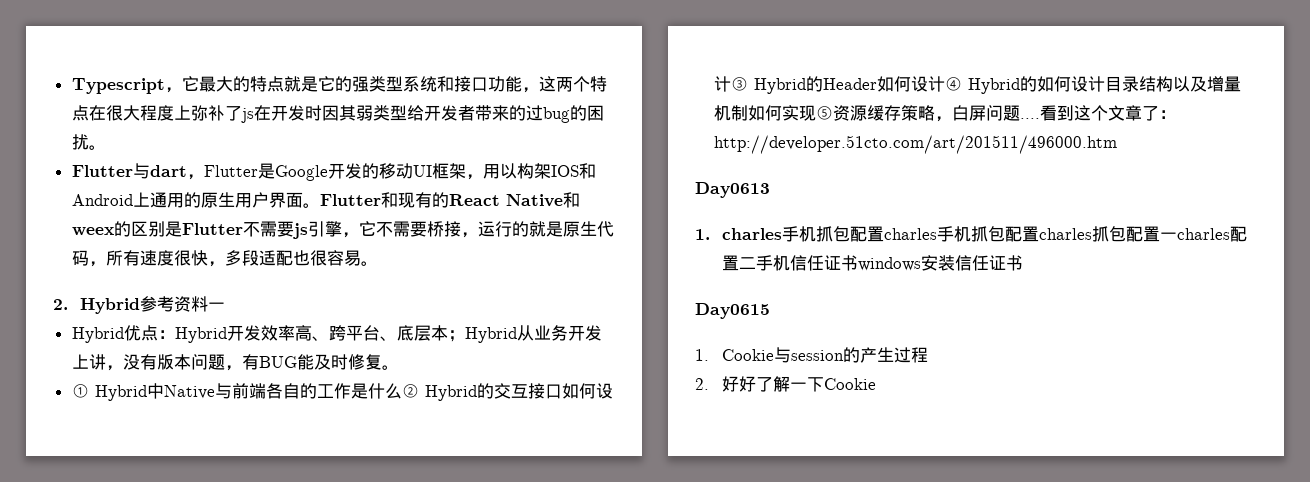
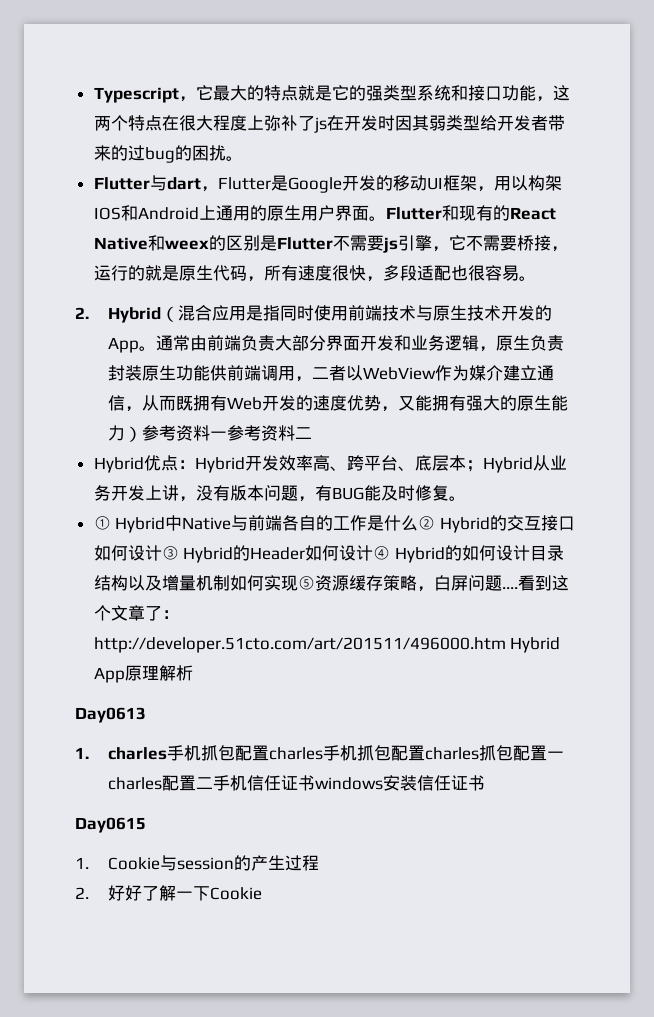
(140, 306) none -> [161,305,553,322] [108,335,565,353] [108,365,555,382] [108,395,569,412] [108,425,143,442] （混合应用是指同时使用前端技术与原生技术开发的App。通常由前端负责大部分界面开发和业务逻辑，原生负责封装原生功能供前端调用，二者以WebView作为媒介建立通信，从而既拥有Web开发的速度优势，又能拥有强大的原生能力）
(225, 306) none -> [227,425,313,441] 参考资料二
(1117, 144) none -> [510,637,561,653] [93,665,193,683] Hybrid App原理解析

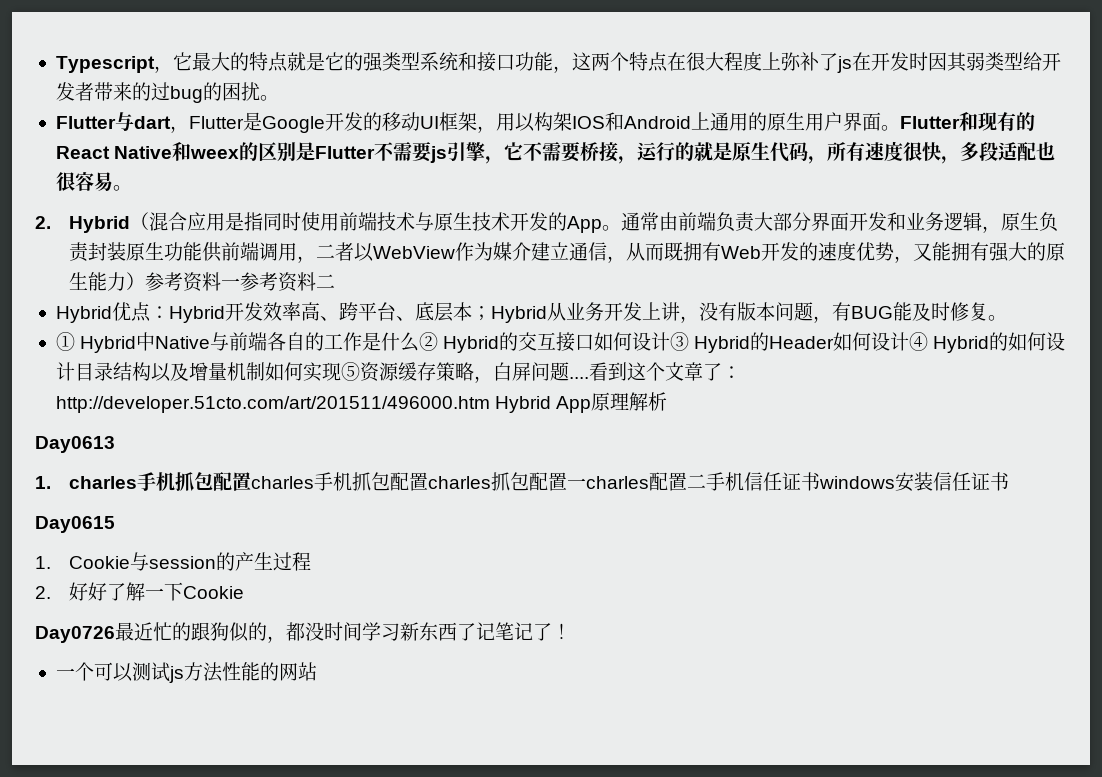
(263, 893) none -> [35,622,571,643] [55,662,317,683] // Day0726最近忙的跟狗似的，都没时间学习新东西了记笔记了！ // 一个可以测试js方法性能的网站

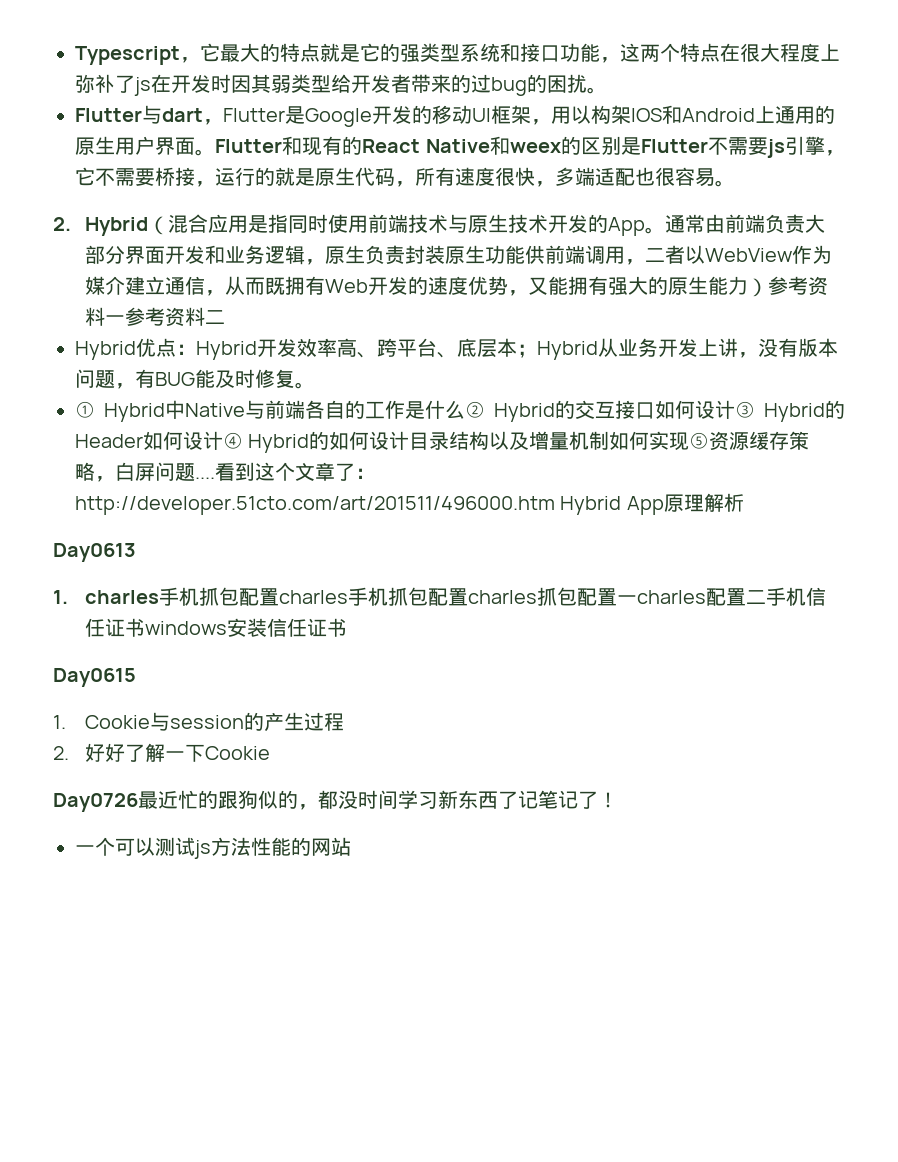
[979,142,999,161] 段 -> [575,167,595,186] 端

